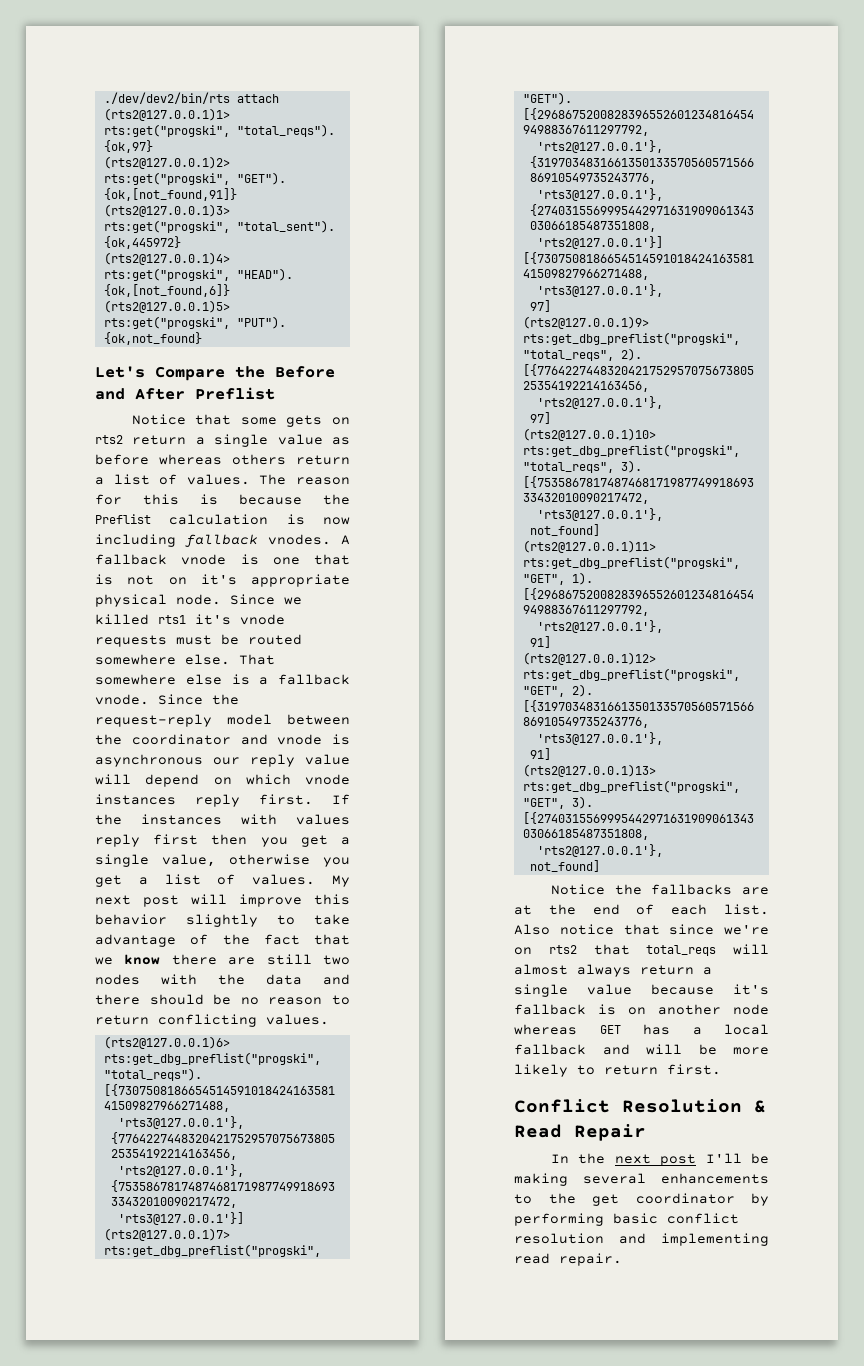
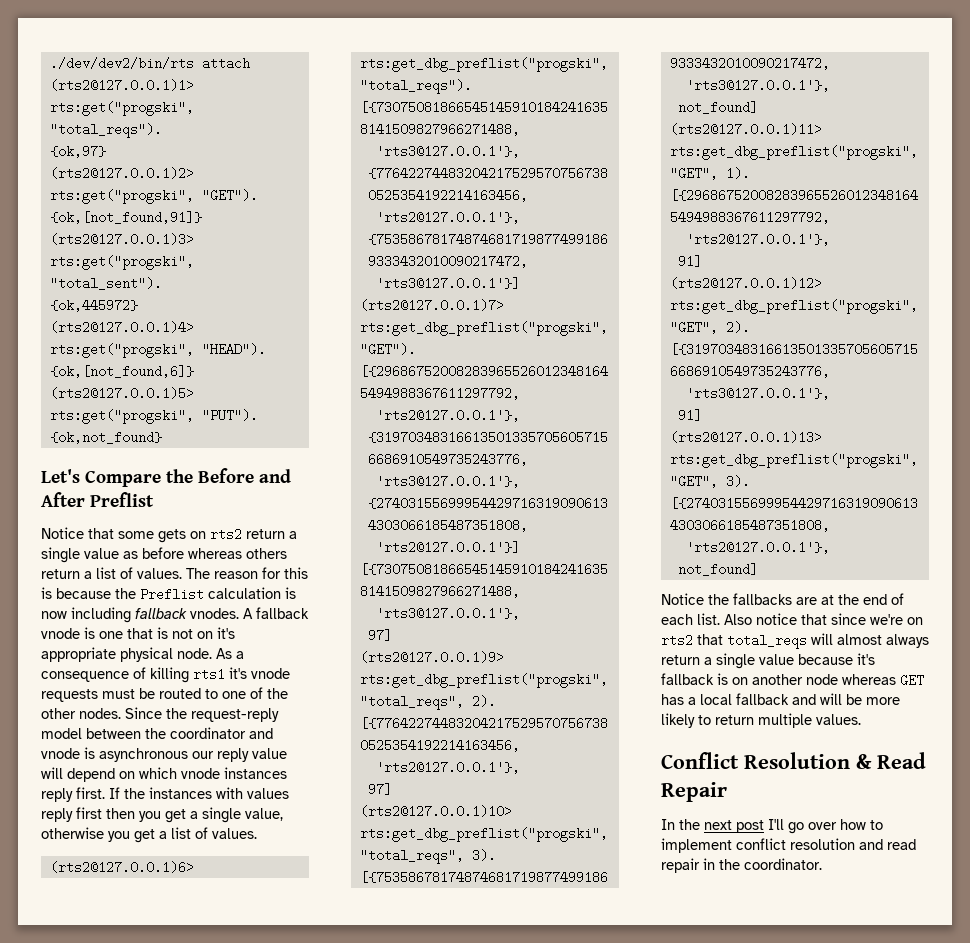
[230,594,302,605] [95,614,149,625] Since we killed -> [216,648,244,659] [41,667,189,683] As a consequence of killing
[95,654,275,665] [95,674,350,685] [95,694,149,705] somewhere else. That somewhere else is a fallback vnode. -> [205,687,288,699] [41,708,121,719] to one of the other nodes.
[332,875,350,887] [95,894,350,907] [95,914,350,927] [95,934,350,947] [95,954,350,965] [95,974,350,985] [95,994,350,1005] [95,1014,329,1027] My next post will improve this behavior slightly to take advantage of the fact that we know there are still two nodes with the data and there should be no reason to return conflicting values. -> (257, 833) none
[667,1064,721,1075] first. -> [758,713,861,728] multiple values.
[751,1153,769,1164] [514,1173,769,1186] [514,1193,769,1206] [514,1213,739,1226] [514,1233,769,1246] [514,1253,622,1266] be making several enhancements to the get coordinator by performing basic conflict resolution and implementing read repair. -> [788,819,883,834] [661,838,916,853] [661,858,822,873] go over how to implement conflict resolution and read repair in the coordinator.

